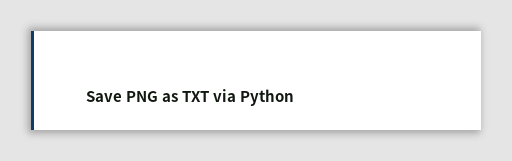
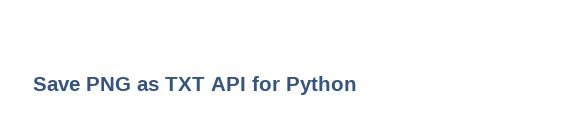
[213,89,237,102] via -> [211,76,280,91] API for

